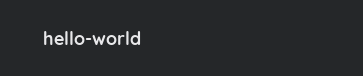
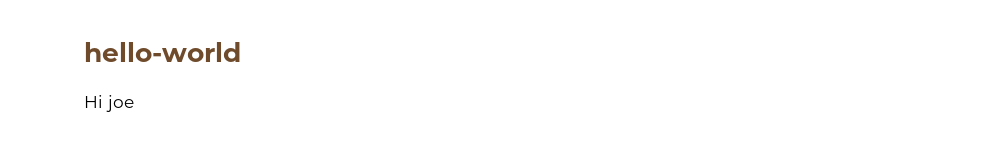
(141, 38) none -> [84,95,134,112] // Hi joe

